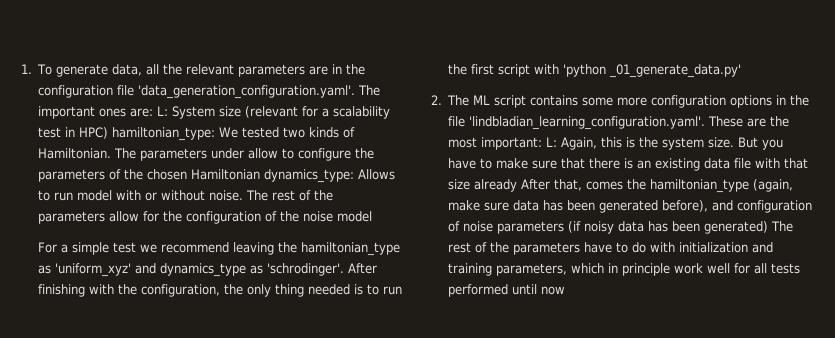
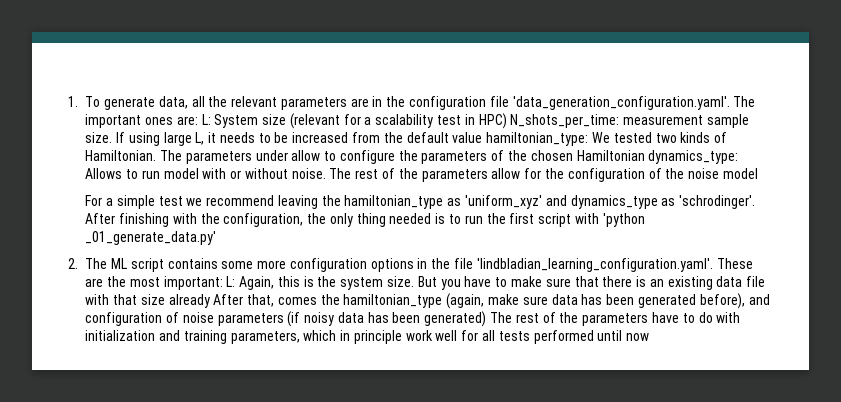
(109, 133) none -> [510,114,749,128] [85,132,483,146] N_shots_per_time: measurement sample size. If using large L, it needs to be increased from the default value

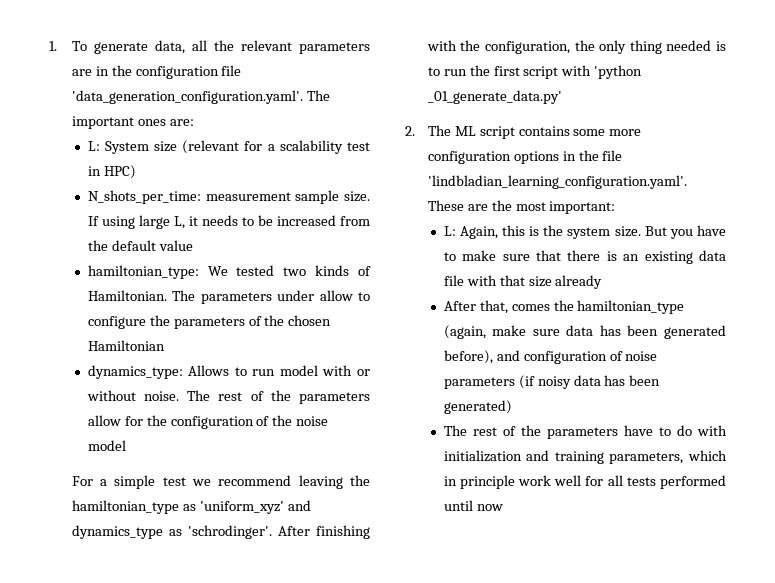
(198, 120) none -> (194, 122) //
(507, 121) none -> (136, 172) //
(483, 137) none -> (193, 245) //
(645, 155) none -> (165, 345) //
(223, 283) none -> (616, 207) //
(210, 301) none -> (603, 282) //
(487, 319) none -> (512, 407) //

